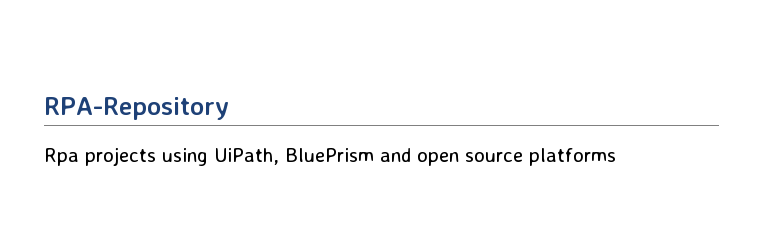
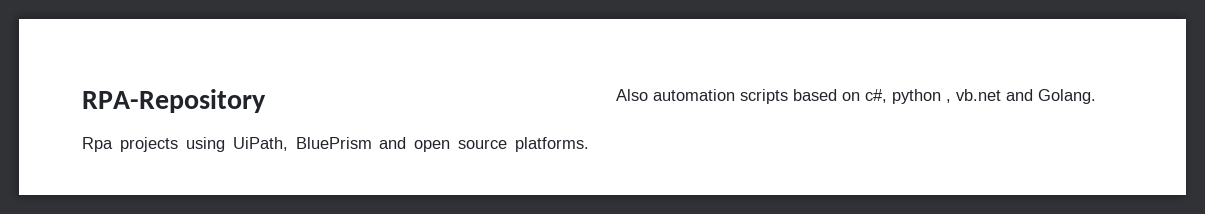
[529,148,616,166] platforms -> [515,137,589,152] [616,89,1096,104] platforms. Also automation scripts based on c#, python , vb.net and Golang.

